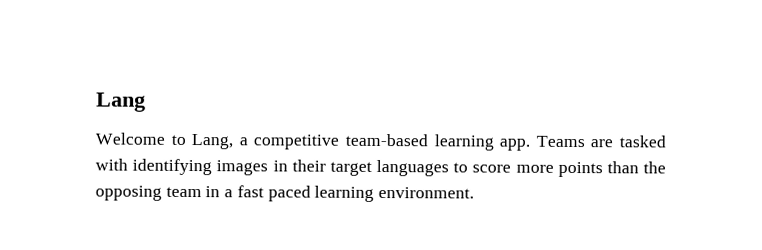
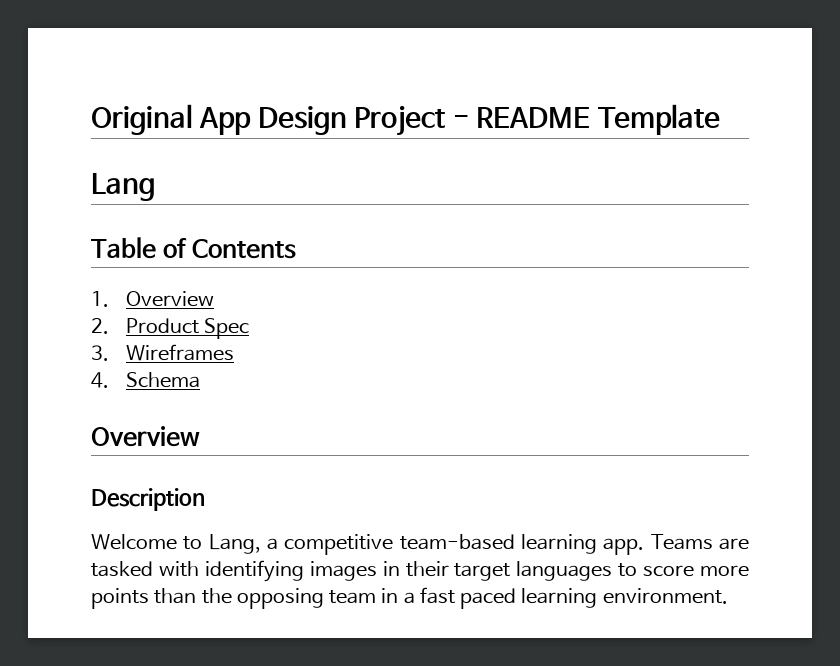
[96,92,146,112] Lang -> [91,104,721,136] [91,173,155,201] [91,237,297,259] [91,291,214,307] [91,318,250,339] [91,344,234,361] [91,372,200,388] [91,426,200,447] [91,488,205,511] Original App Design Project - README Template // Lang // Table of Contents // 1. Overview // 2. Product Spec // 3. Wireframes // 4. Schema // Overview // Description

